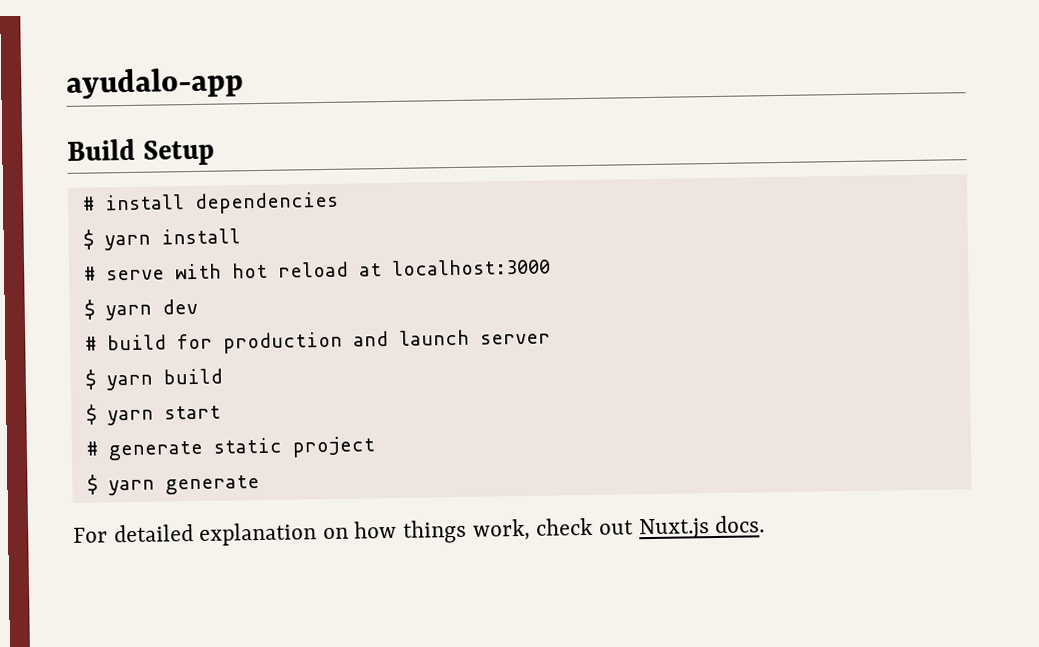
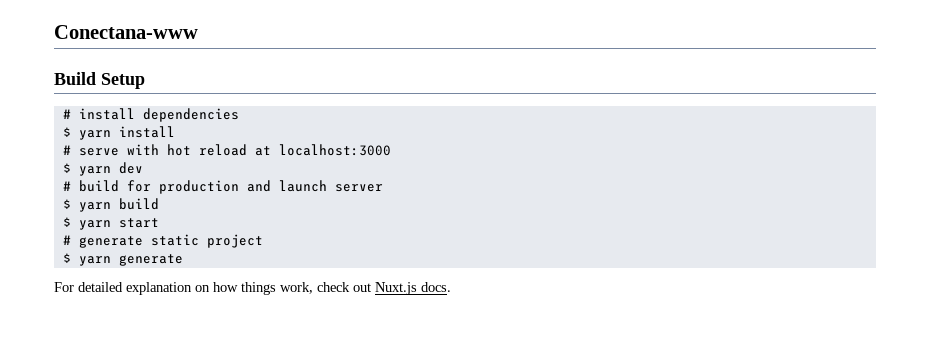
[66,67,244,99] ayudalo-app -> [54,25,198,39] Conectana-www

